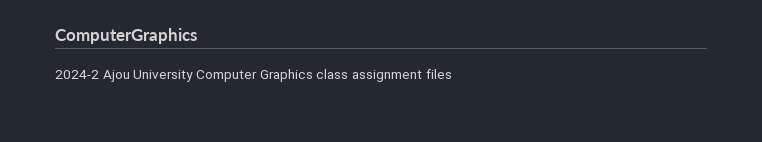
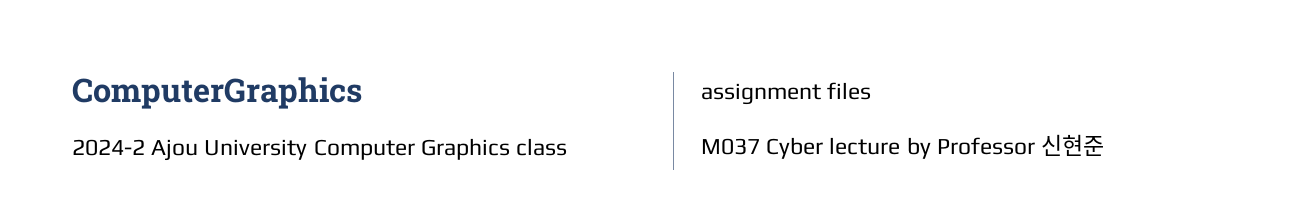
(452, 74) none -> [701,134,1105,159] // M037 Cyber lecture by Professor 신현준

